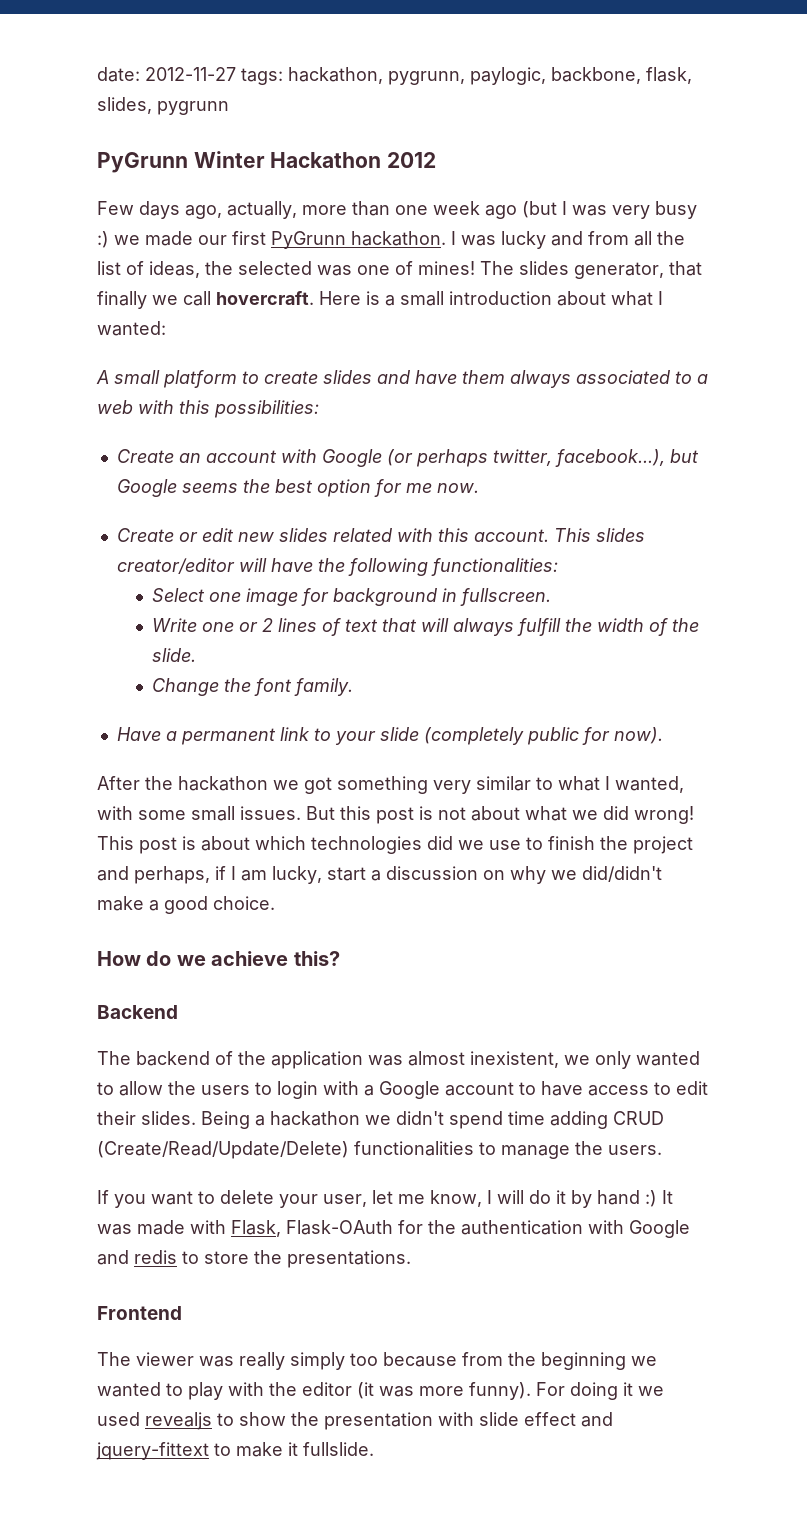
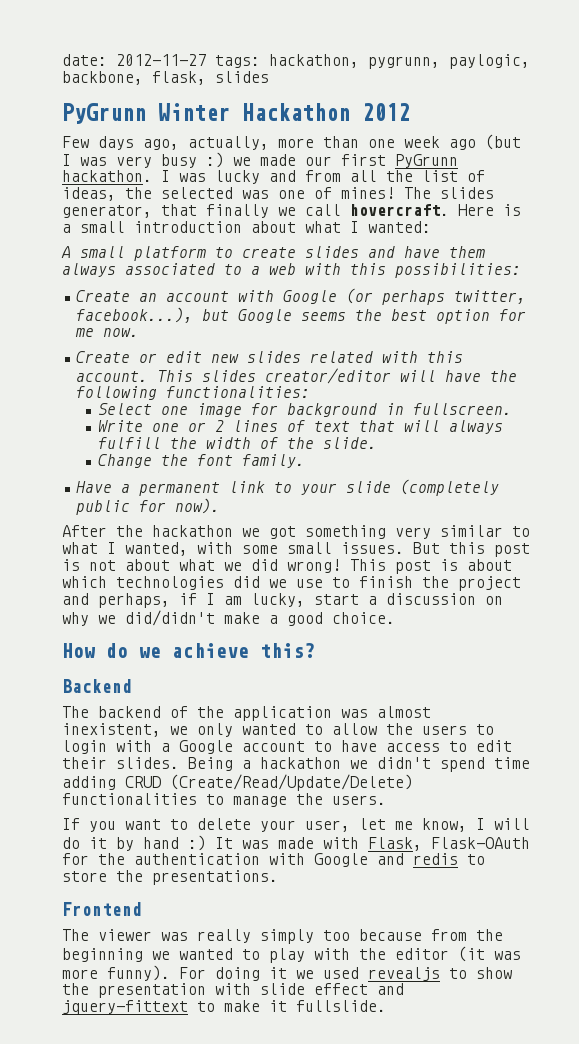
[97,97,229,115] slides, pygrunn -> [215,71,269,83] slides

